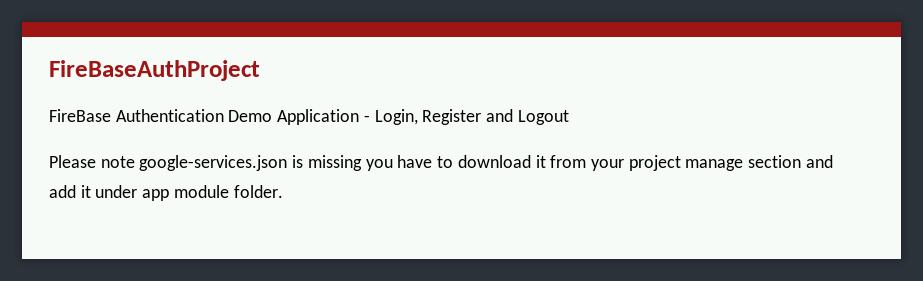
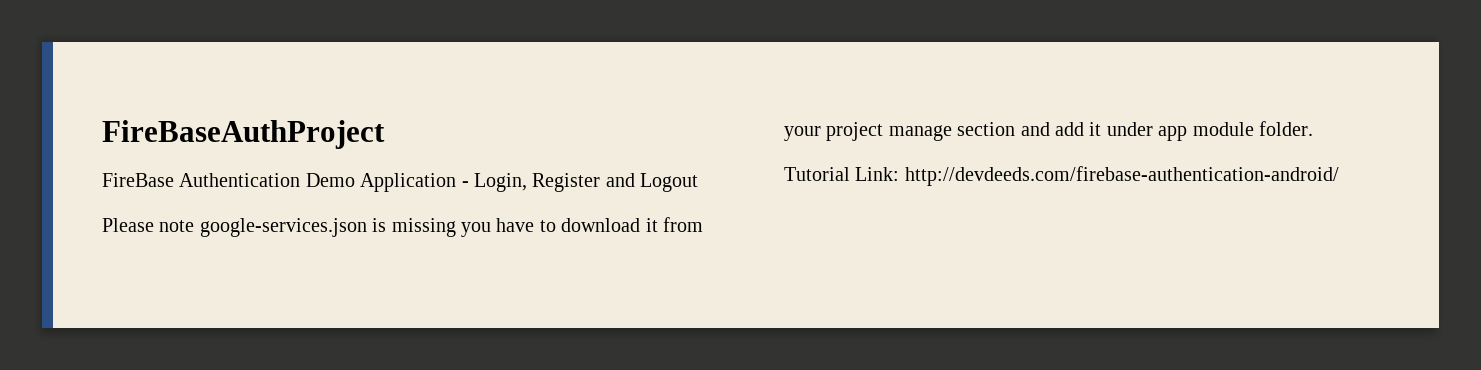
(283, 191) none -> [784,166,1339,186] // Tutorial Link: http://devdeeds.com/firebase-authentication-android/

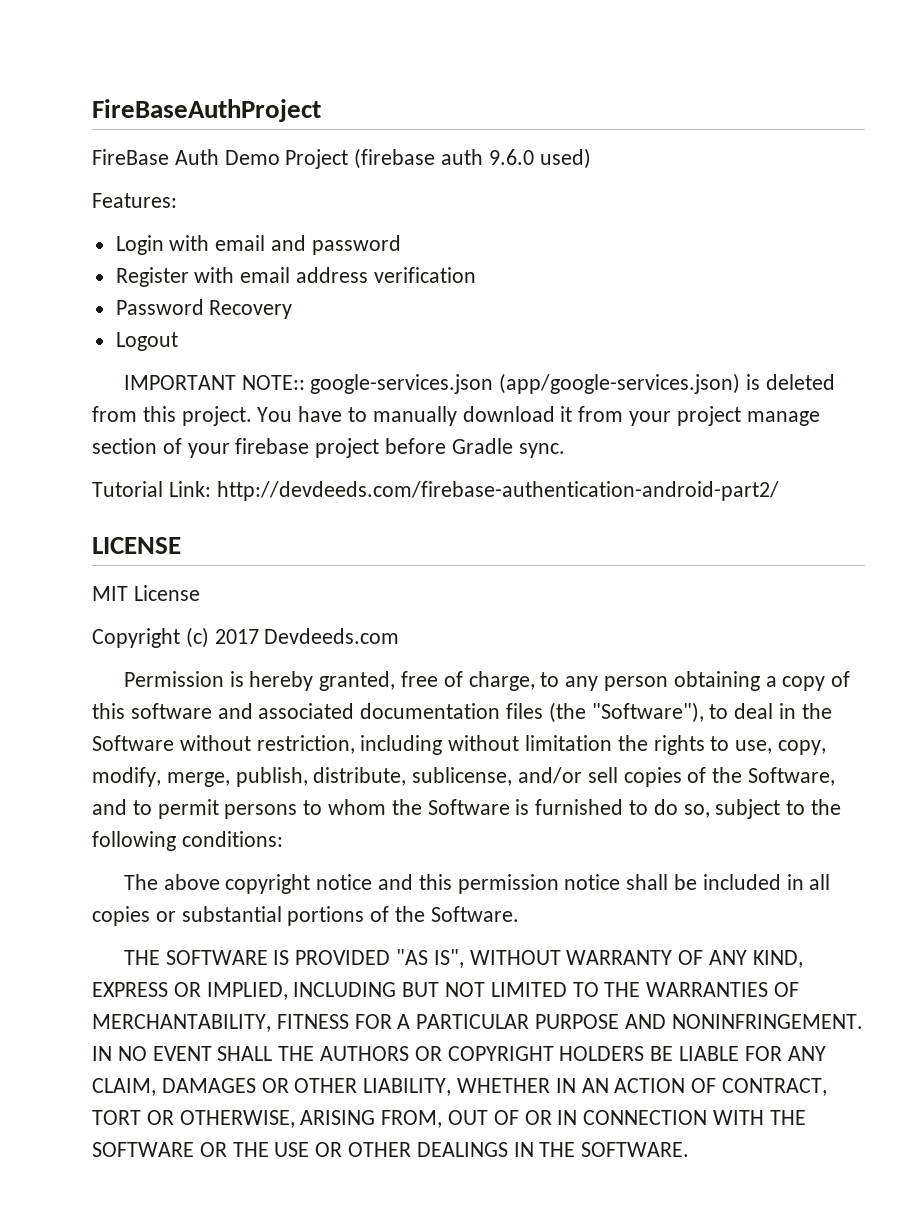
[179,173,699,192] [102,218,491,237] Authentication Demo Application - Login, Register and Logout // Please note google-services.json is missing you -> [174,148,591,169] [92,193,177,208] [115,235,401,255] [115,267,476,287] [115,299,293,319] [115,332,178,351] [123,373,835,394] [92,406,293,426] Auth Demo Project (firebase auth 9.6.0 used) // Features: // Login with email and password // Register with email address verification // Password Recovery // Logout // IMPORTANT NOTE:: google-services.json (app/google-services.json) is deleted from this project. You
(556, 226) none -> [372,406,457,426] manually
[1020,121,1313,141] [784,166,1339,186] and add it under app module folder. // Tutorial Link: http://devdeeds.com/firebase-authentication-android/ -> [162,438,565,458] [92,481,779,501] [92,537,181,554] [92,585,200,601] [92,627,400,648] [123,671,851,691] [92,702,832,723] [92,735,827,755] [92,767,836,787] [92,799,842,819] [92,831,283,851] [123,874,831,894] [92,906,519,926] [123,949,803,968] [92,982,800,1000] [92,1014,863,1032] [92,1046,826,1061] [92,1078,828,1096] [92,1110,806,1128] [92,1142,690,1157] of your firebase project before Gradle sync. // Tutorial Link: http://devdeeds.com/firebase-authentication-android-part2/ // LICENSE // MIT License // Copyright (c) 2017 Devdeeds.com // Permission is hereby granted, free of charge, to any person obtaining a copy of this software and associated documentation files (the "Software"), to deal in the Software without restriction, including without limitation the rights to use, copy, modify, merge, publish, distribute, sublicense, and/or sell copies of the Software, and to permit persons to whom the Software is furnished to do so, subject to the following conditions: // The above copyright notice and this permission notice shall be included in all copies or substantial portions of the Software. // THE SOFTWARE IS PROVIDED "AS IS", WITHOUT WARRANTY OF ANY KIND, EXPRESS OR IMPLIED, INCLUDING BUT NOT LIMITED TO THE WARRANTIES OF MERCHANTABILITY, FITNESS FOR A PARTICULAR PURPOSE AND NONINFRINGEMENT. IN NO EVENT SHALL THE AUTHORS OR COPYRIGHT HOLDERS BE LIABLE FOR ANY CLAIM, DAMAGES OR OTHER LIABILITY, WHETHER IN AN ACTION OF CONTRACT, TORT OR OTHERWISE, ARISING FROM, OUT OF OR IN CONNECTION WITH THE SOFTWARE OR THE USE OR OTHER DEALINGS IN THE SOFTWARE.

